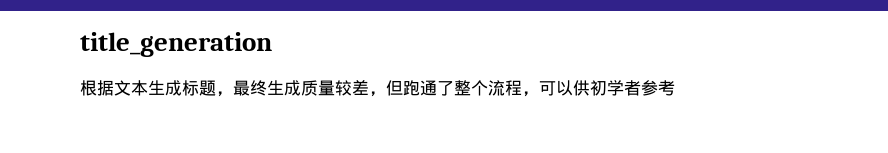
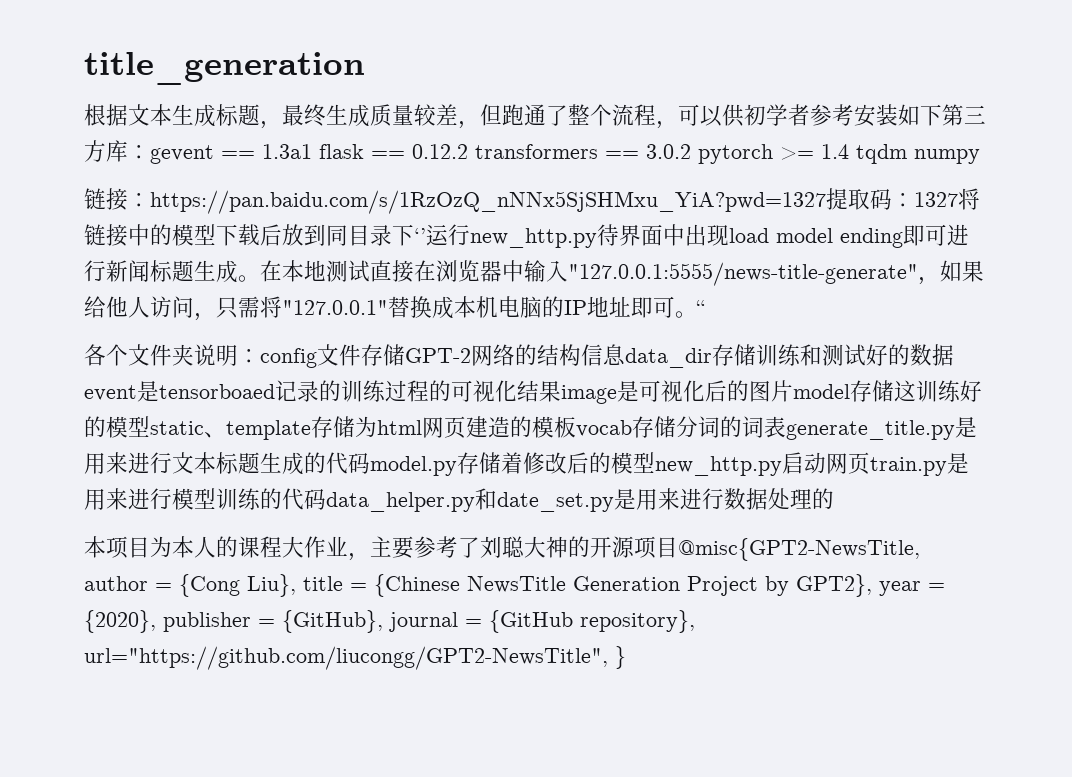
(675, 88) none -> [854,104,986,127] [84,140,980,164] [84,188,980,214] [84,224,969,248] [84,260,984,286] [84,296,705,321] [84,344,954,368] [84,380,982,404] [84,416,977,440] [84,452,969,476] [84,488,834,512] [84,536,920,561] [84,574,945,597] [84,610,695,633] [84,646,626,670] 安装如下第三方库：gevent == 1.3a1 flask == 0.12.2 transformers == 3.0.2 pytorch >= 1.4 tqdm numpy // 链接：https://pan.baidu.com/s/1RzOzQ_nNNx5SjSHMxu_YiA?pwd=1327提取码：1327将链接中的模型下载后放到同目录下‘’运行new_http.py待界面中出现load model ending即可进行新闻标题生成。在本地测试直接在浏览器中输入"127.0.0.1:5555/news-title-generate"，如果给他人访问，只需将"127.0.0.1"替换成本机电脑的IP地址即可。“ // 各个文件夹说明：config文件存储GPT-2网络的结构信息data_dir存储训练和测试好的数据event是tensorboaed记录的训练过程的可视化结果image是可视化后的图片model存储这训练好的模型static、template存储为html网页建造的模板vocab存储分词的词表generate_title.py是用来进行文本标题生成的代码model.py存储着修改后的模型new_http.py启动网页train.py是用来进行模型训练的代码data_helper.py和date_set.py是用来进行数据处理的 // 本项目为本人的课程大作业，主要参考了刘聪大神的开源项目@misc{GPT2-NewsTitle, author = {Cong Liu}, title = {Chinese NewsTitle Generation Project by GPT2}, year = {2020}, publisher = {GitHub}, journal = {GitHub repository}, url="https://github.com/liucongg/GPT2-NewsTitle", }

